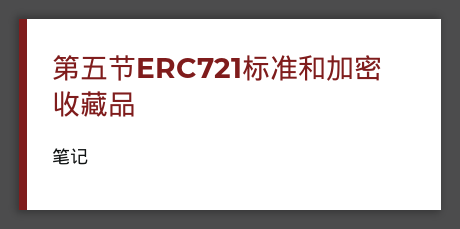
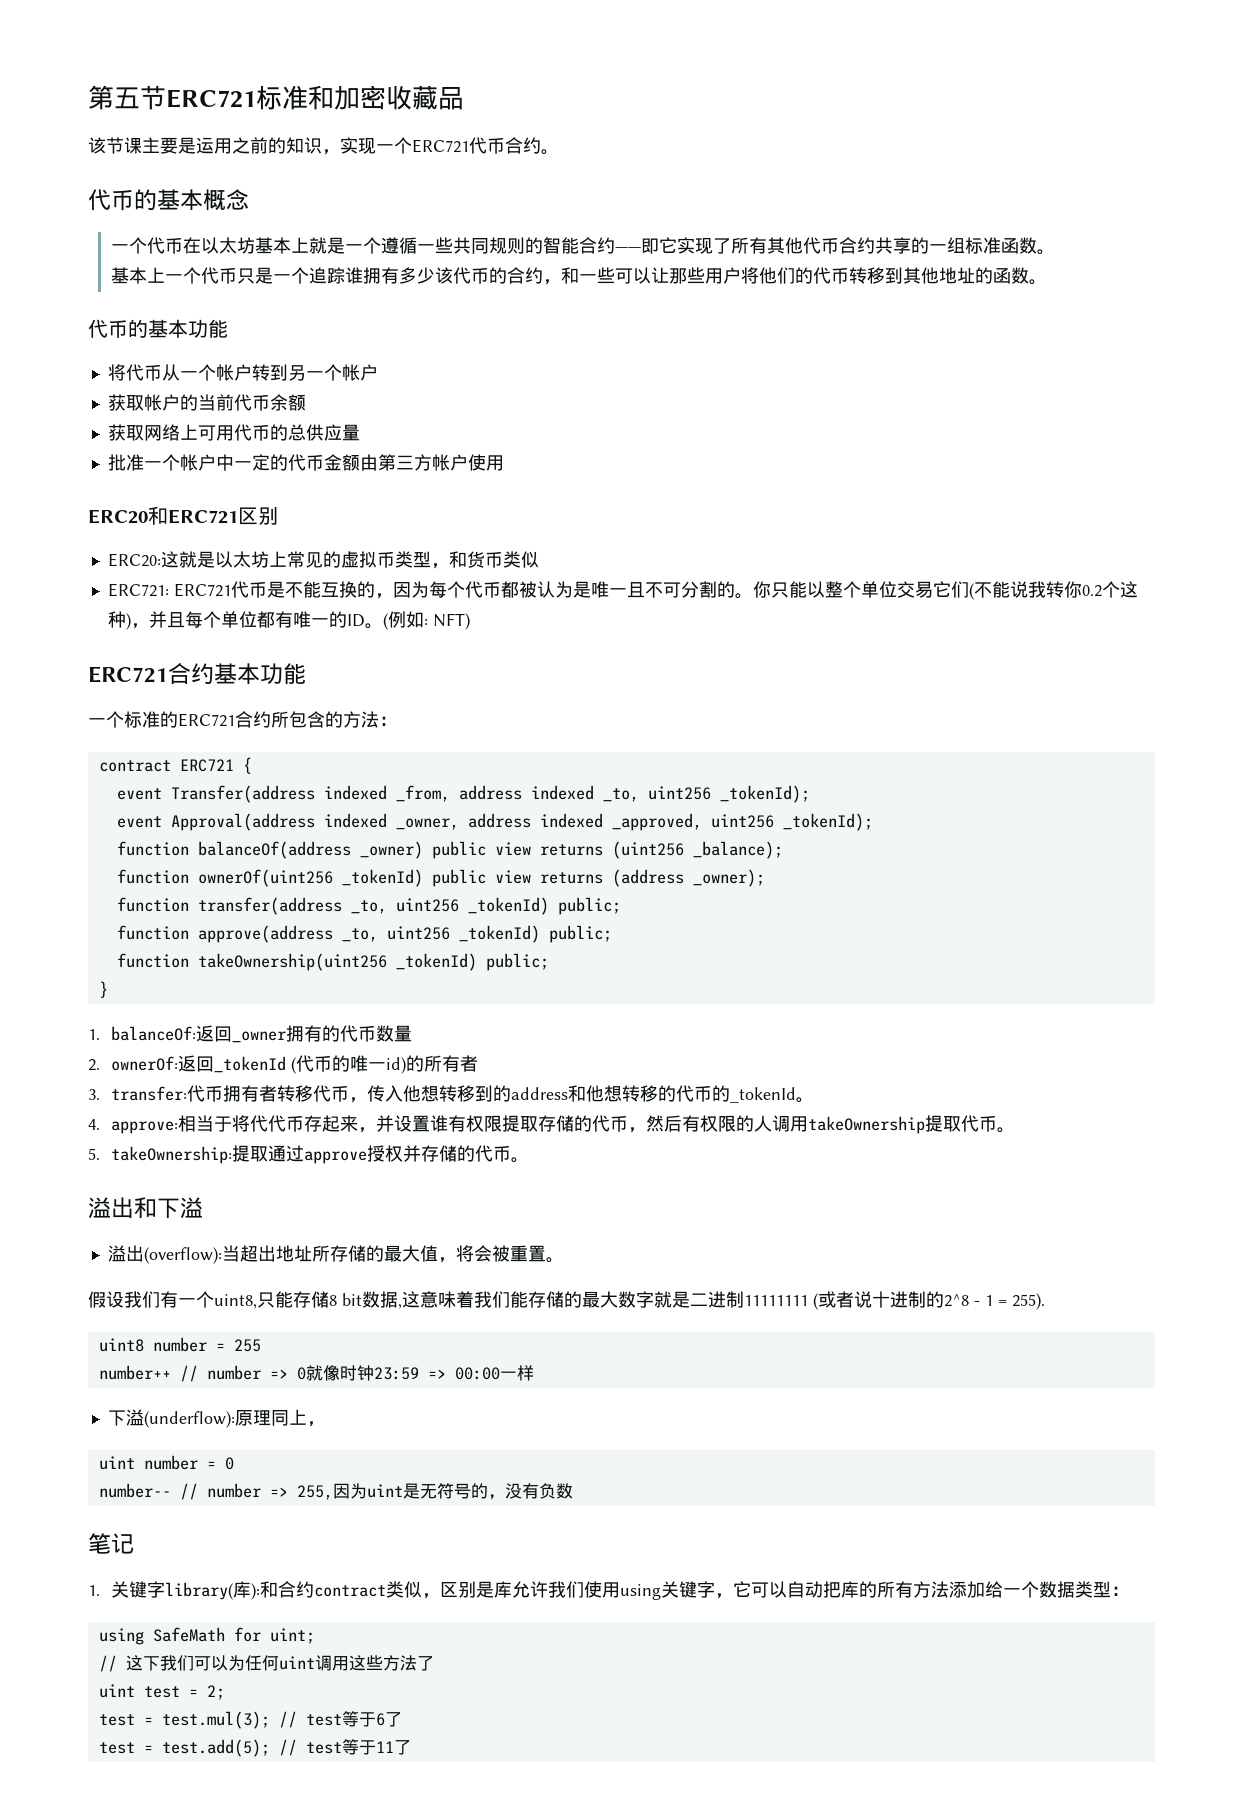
[52,148,88,165] 笔记 -> [88,137,559,155] [88,189,249,211] [110,237,1055,255] [110,267,1047,285] [88,319,228,338] [107,364,378,381] [107,394,306,411] [107,424,360,441] [107,454,504,471] [88,506,278,525] [107,551,539,569] [107,581,1138,600] [107,611,470,630] [88,663,306,685] [88,711,397,728] [98,757,252,774] [116,785,810,803] [116,813,873,831] [116,841,783,859] [116,869,765,887] [116,897,621,915] [116,925,612,943] [116,953,549,971] [98,981,108,998] [88,1025,412,1043] [88,1055,478,1074] [88,1085,814,1103] [88,1115,1015,1134] [88,1145,529,1164] [88,1197,203,1219] [107,1245,564,1264] [88,1291,1045,1310] [98,1337,261,1352] [98,1365,534,1382] [107,1409,325,1428] [98,1455,234,1470] [98,1483,573,1500] [88,1533,134,1554] [88,1581,1129,1600] [98,1627,315,1645] [98,1655,434,1672] [98,1684,225,1700] [98,1711,402,1729] [98,1739,411,1757] 该节课主要是运用之前的知识，实现一个ERC721代币合约。 // 代币的基本概念 // 一个代币在以太坊基本上就是一个遵循一些共同规则的智能合约——即它实现了所有其他代币合约共享的一组标准函数。 // 基本上一个代币只是一个追踪谁拥有多少该代币的合约，和一些可以让那些用户将他们的代币转移到其他地址的函数。 // 代币的基本功能 // 将代币从一个帐户转到另一个帐户 // 获取帐户的当前代币余额 // 获取网络上可用代币的总供应量 // 批准一个帐户中一定的代币金额由第三方帐户使用 // ERC20和ERC721区别 // ERC20:这就是以太坊上常见的虚拟币类型，和货币类似 // ERC721: ERC721代币是不能互换的，因为每个代币都被认为是唯一且不可分割的。你只能以整个单位交易它们(不能说我转你0.2个这种)，并且每个单位都有唯一的ID。(例如: NFT) // ERC721合约基本功能 // 一个标准的ERC721合约所包含的方法： // contract ERC721 { // event Transfer(address indexed _from, address indexed _to, uint256 _tokenId); // event Approval(address indexed _owner, address indexed _approved, uint256 _tokenId); // function balanceOf(address _owner) public view returns (uint256 _balance); // function ownerOf(uint256 _tokenId) public view returns (address _owner); // function transfer(address _to, uint256 _tokenId) public; // function approve(address _to, uint256 _tokenId) public; // function takeOwnership(uint256 _tokenId) public; // } // 1. balanceOf:返回_owner拥有的代币数量 // 2. ownerOf:返回_tokenId (代币的唯一id)的所有者 // 3. transfer:代币拥有者转移代币，传入他想转移到的address和他想转移的代币的_tokenId。 // 4. approve:相当于将代代币存起来，并设置谁有权限提取存储的代币，然后有权限的人调用takeOwnership提取代币。 // 5. takeOwnership:提取通过approve授权并存储的代币。 // 溢出和下溢 // 溢出(overflow):当超出地址所存储的最大值，将会被重置。 // 假设我们有一个uint8,只能存储8 bit数据,这意味着我们能存储的最大数字就是二进制11111111 (或者说十进制的2^8 - 1 = 255). // uint8 number = 255 // number++ // number => 0就像时钟23:59 => 00:00一样 // 下溢(underflow):原理同上， // uint number = 0 // number-- // number => 255,因为uint是无符号的，没有负数 // 笔记 // 1.关键字library(库):和合约contract类似，区别是库允许我们使用using关键字，它可以自动把库的所有方法添加给一个数据类型： // using SafeMath for uint; // // 这下我们可以为任何uint调用这些方法了 // uint test = 2; // test = test.mul(3); // test等于6了 // test = test.add(5); // test等于11了

